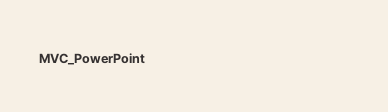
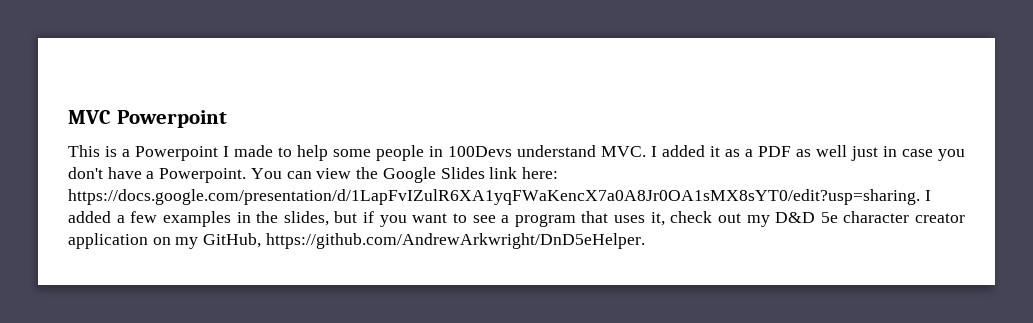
[39,53,145,65] MVC_PowerPoint -> [68,110,227,128] [68,145,965,161] [68,167,558,183] [68,189,931,205] [68,211,965,227] [68,233,645,249] MVC Powerpoint // This is a Powerpoint I made to help some people in 100Devs understand MVC. I added it as a PDF as well just in case you don't have a Powerpoint. You can view the Google Slides link here: https://docs.google.com/presentation/d/1LapFvIZulR6XA1yqFWaKencX7a0A8Jr0OA1sMX8sYT0/edit?usp=sharing. I added a few examples in the slides, but if you want to see a program that uses it, check out my D&D 5e character creator application on my GitHub, https://github.com/AndrewArkwright/DnD5eHelper.

